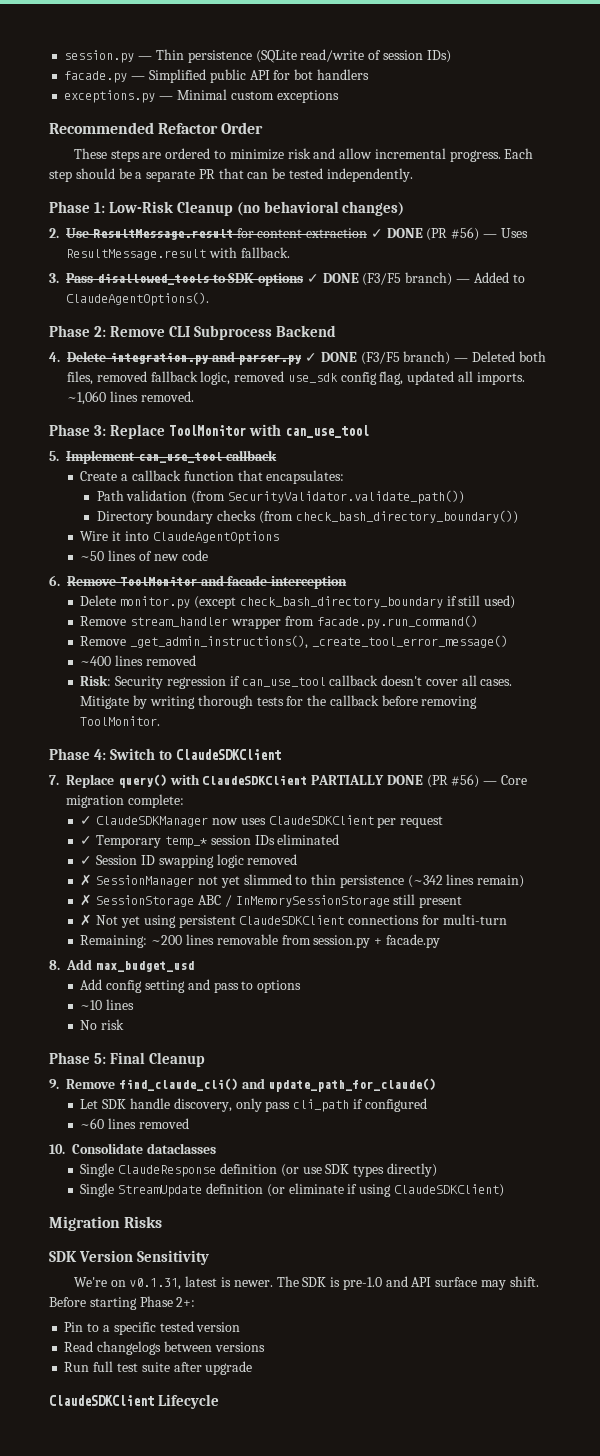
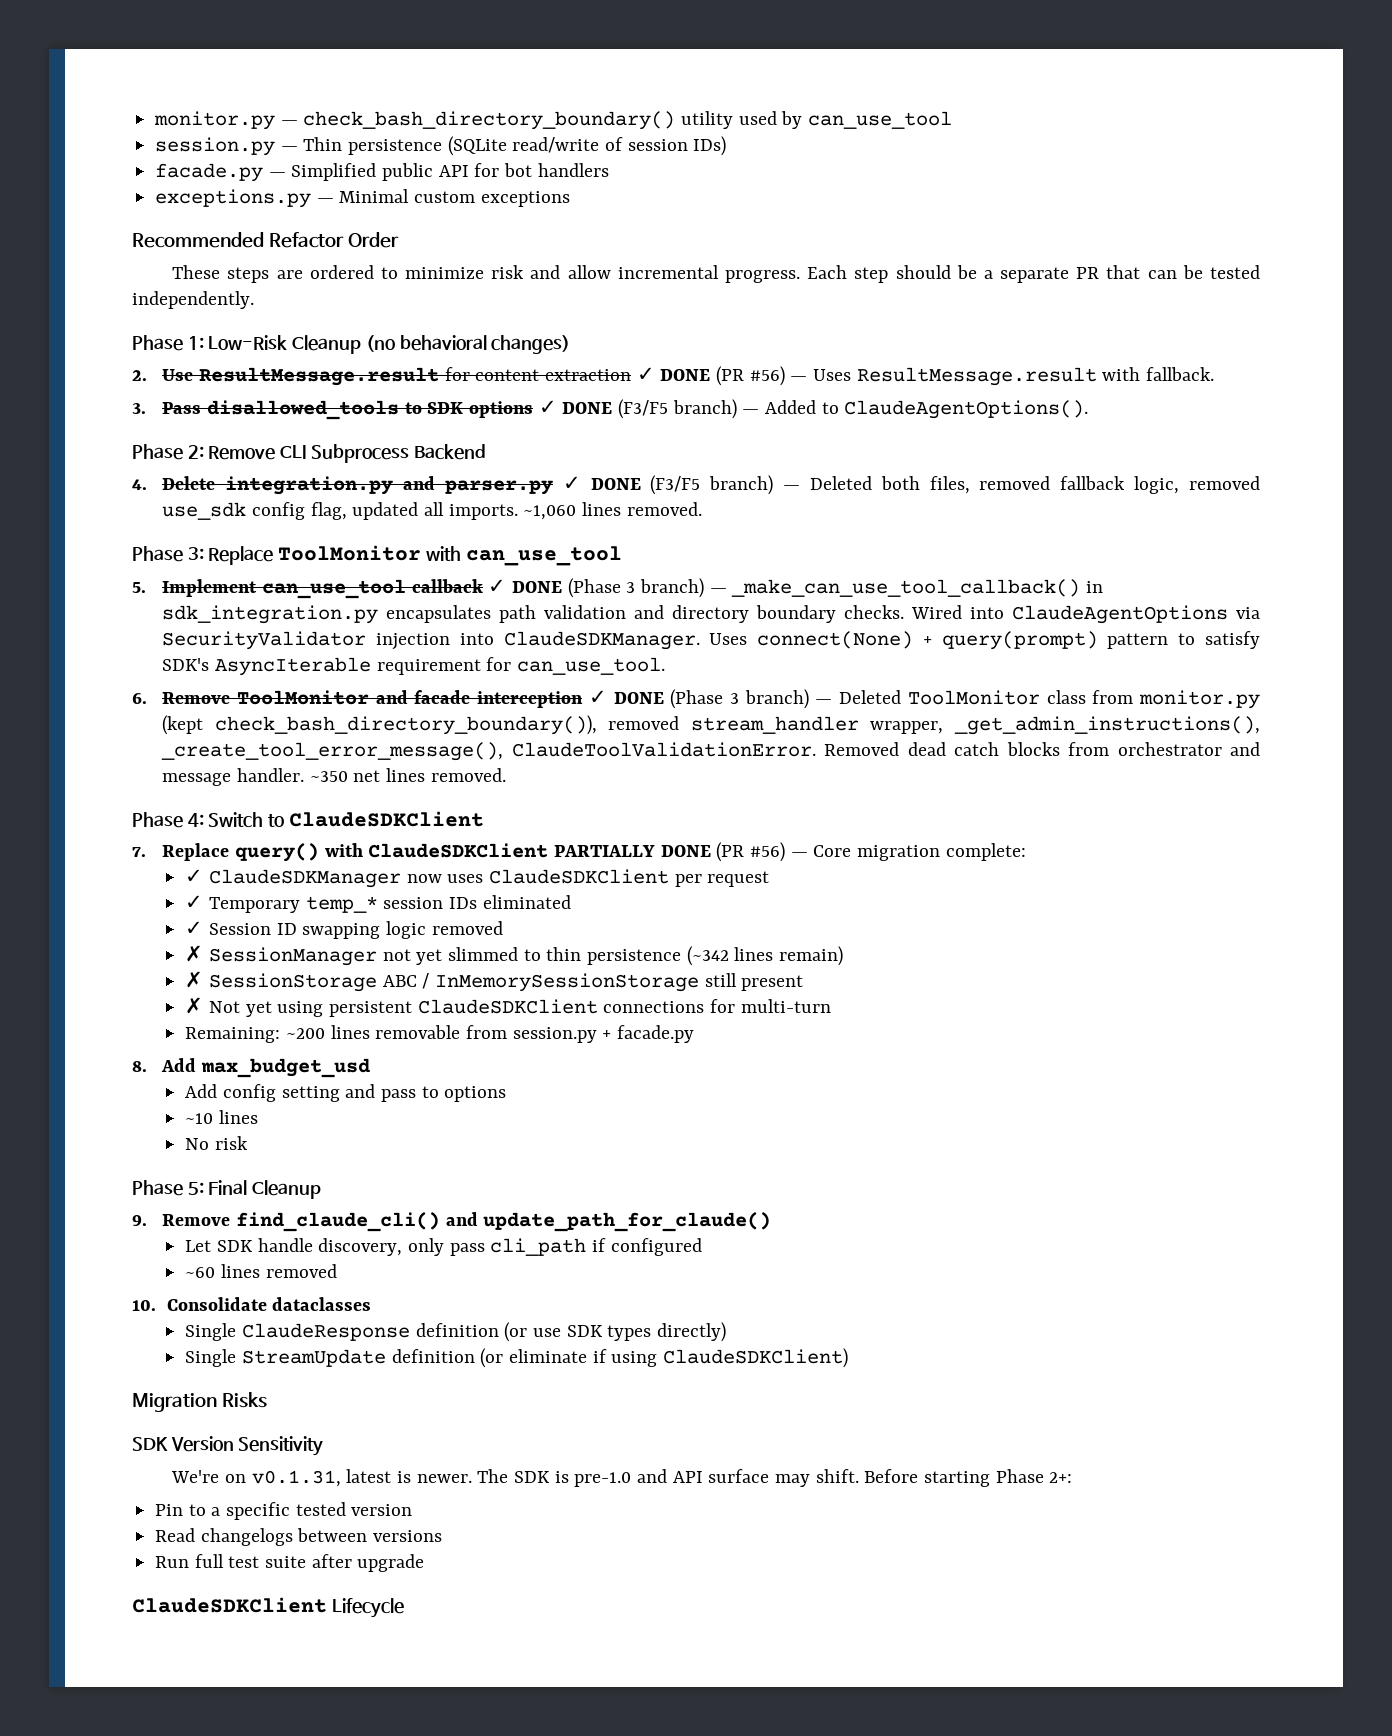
(64, 56) none -> [154,111,953,130] monitor.py — check_bash_directory_boundary() utility used by can_use_tool //
[80,470,345,484] [96,490,464,504] [96,510,518,524] [80,531,279,544] [80,550,208,561] // Create a callback function that encapsulates: // Path validation (from SecurityValidator.validate_path()) // Directory boundary checks (from check_bash_directory_boundary()) // Wire it into ClaudeAgentOptions // ~50 lines of new code -> [488,578,1103,598] [162,605,1260,624] [162,631,1261,650] [162,657,665,676] ✓ DONE (Phase 3 branch) — _make_can_use_tool_callback() in sdk_integration.py encapsulates path validation and directory boundary checks. Wired into ClaudeAgentOptions via SecurityValidator injection into ClaudeSDKManager. Uses connect(None) + query(prompt) pattern to satisfy SDK's AsyncIterable requirement for can_use_tool.
[80,595,516,609] [80,615,478,629] [80,635,509,649] [80,655,197,666] [80,675,513,689] [80,695,478,709] [80,716,161,726] // Delete monitor.py (except check_bash_directory_boundary if still used) // Remove stream_handler wrapper from facade.py.run_command() // Remove _get_admin_instructions(), _create_tool_error_message() // ~400 lines removed // Risk: Security regression if can_use_tool callback doesn't cover all cases. Mitigate by writing thorough tests for the callback before removing ToolMonitor. -> [588,689,1261,709] [162,715,1260,735] [161,742,1260,761] [162,768,506,786] ✓ DONE (Phase 3 branch) — Deleted ToolMonitor class from monitor.py (kept check_bash_directory_boundary()), removed stream_handler wrapper, _get_admin_instructions(), _create_tool_error_message(), ClaudeToolValidationError. Removed dead catch blocks from orchestrator and message handler. ~350 net lines removed.

